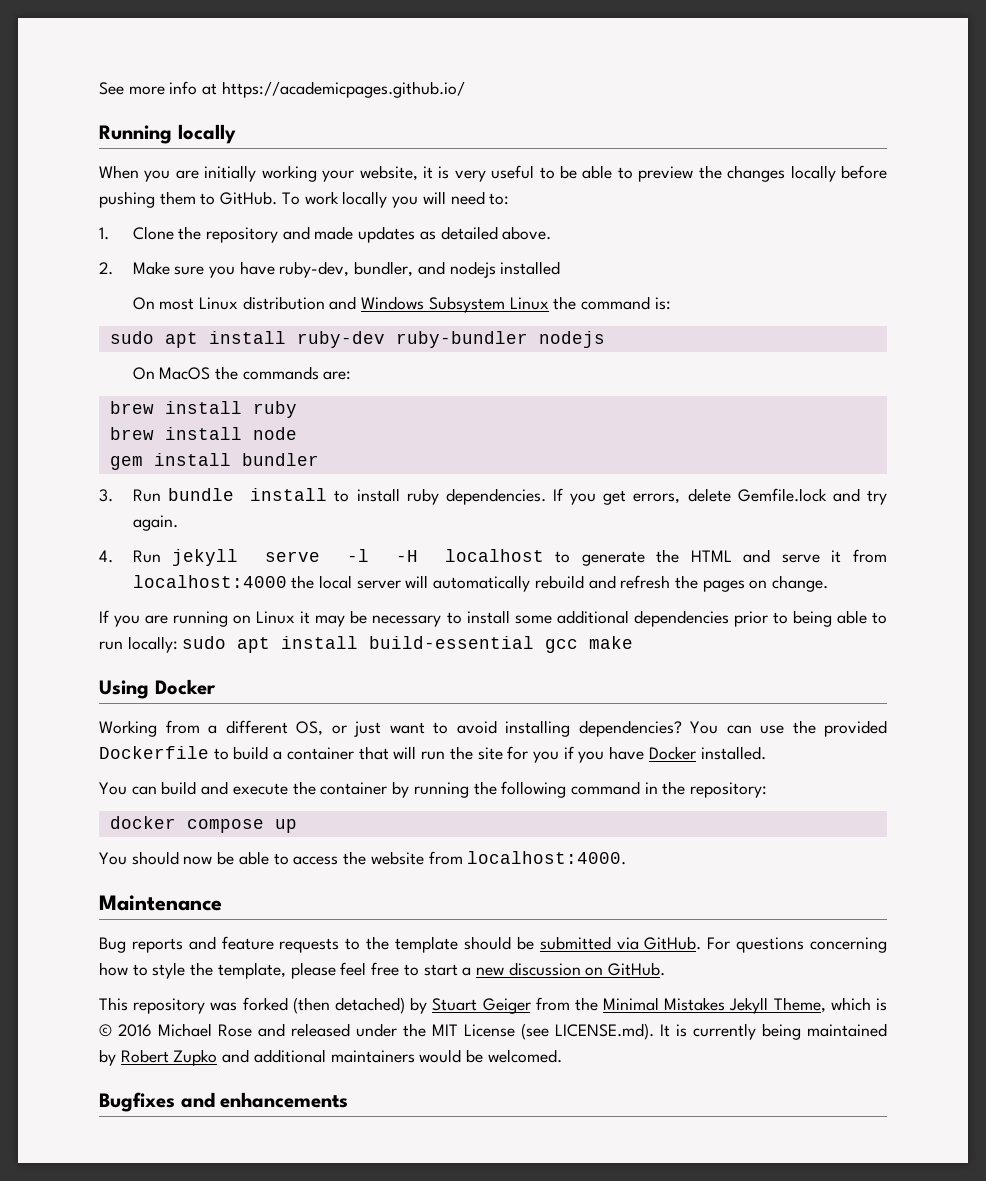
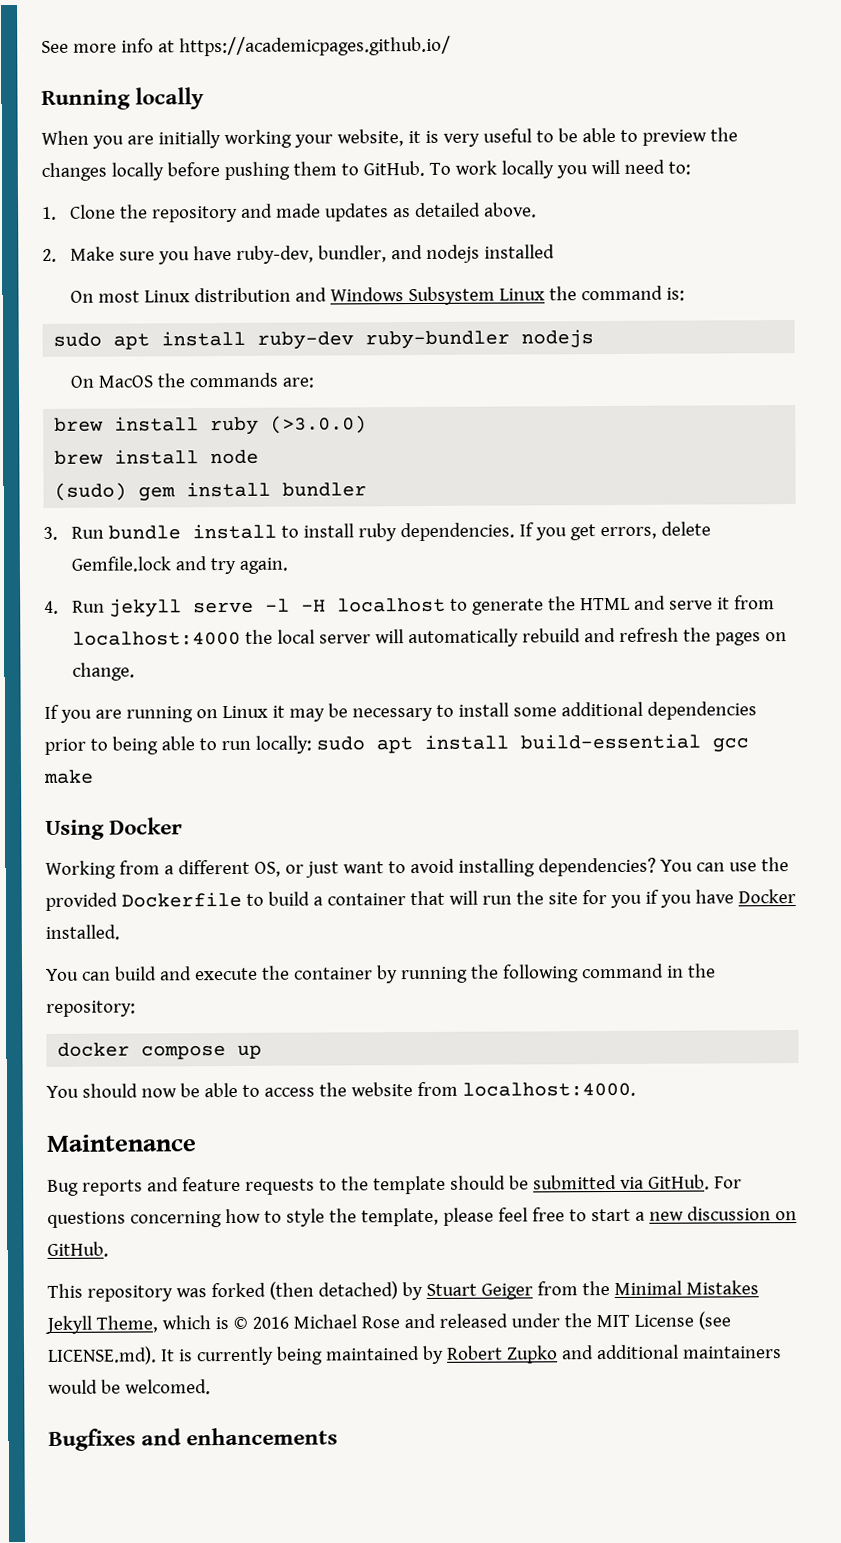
(297, 409) none -> [270,415,368,434] (>3.0.0)
(297, 433) none -> [54,482,128,501] (sudo)

